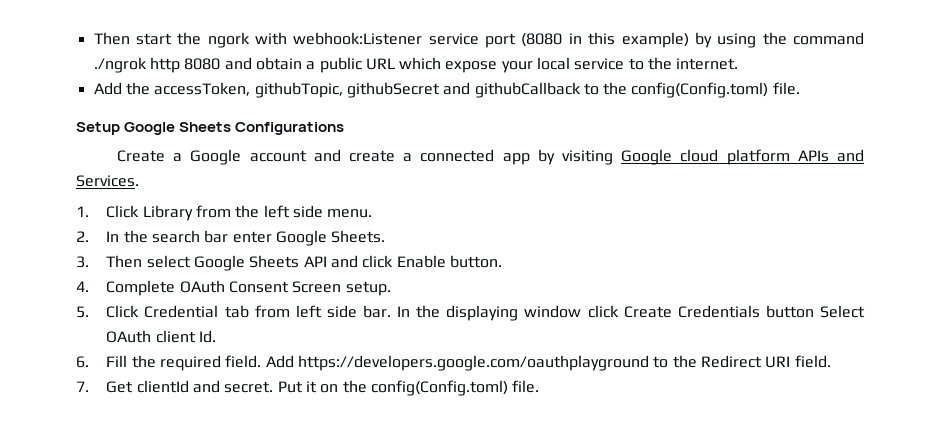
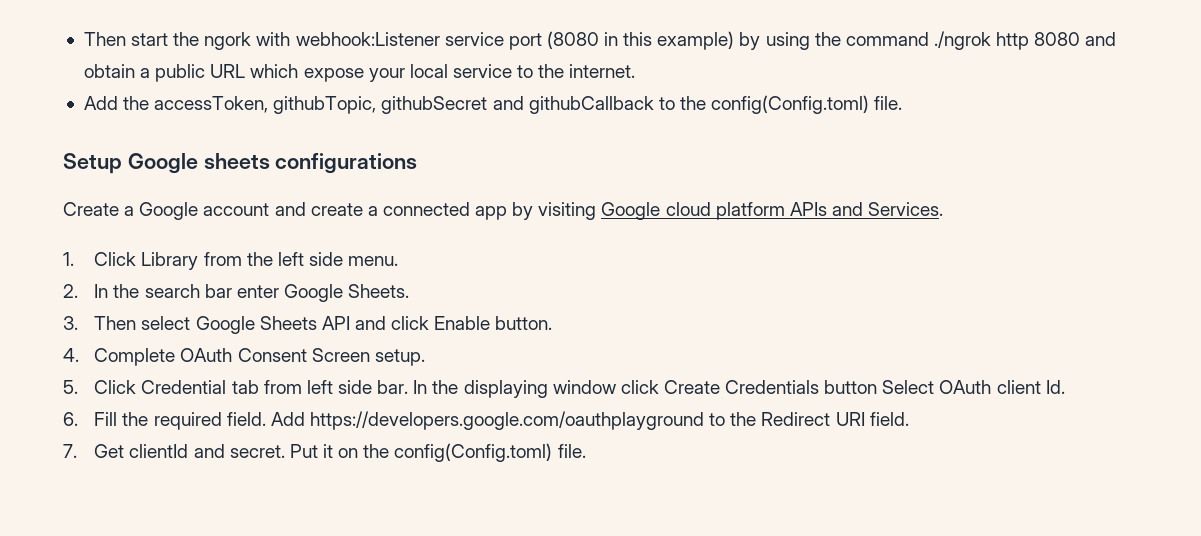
[179,122,345,135] Sheets Configurations -> [203,153,418,174] sheets configurations

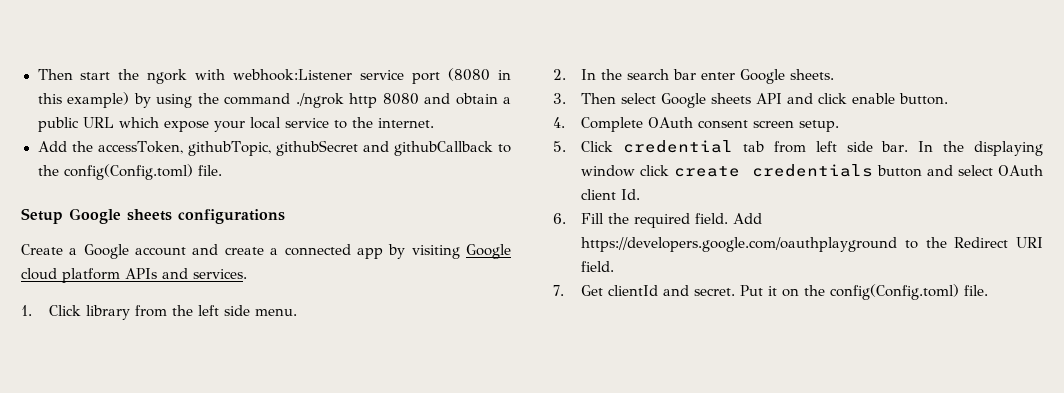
[868,202,944,216] Services. -> [193,269,247,279] services.
[141,252,199,270] Library -> [86,305,131,320] library
[348,284,410,298] Sheets. -> [790,69,835,80] sheets.
[259,316,317,330] Sheets -> [711,93,752,104] sheets
[434,316,491,330] Enable -> [852,93,896,104] enable
[237,348,370,362] Consent Screen -> [698,120,795,129] consent screen
[141,380,227,394] Credential -> [622,140,733,153] credential
[663,380,935,394] Create Credentials button Select -> [674,164,993,177] create credentials button and select

